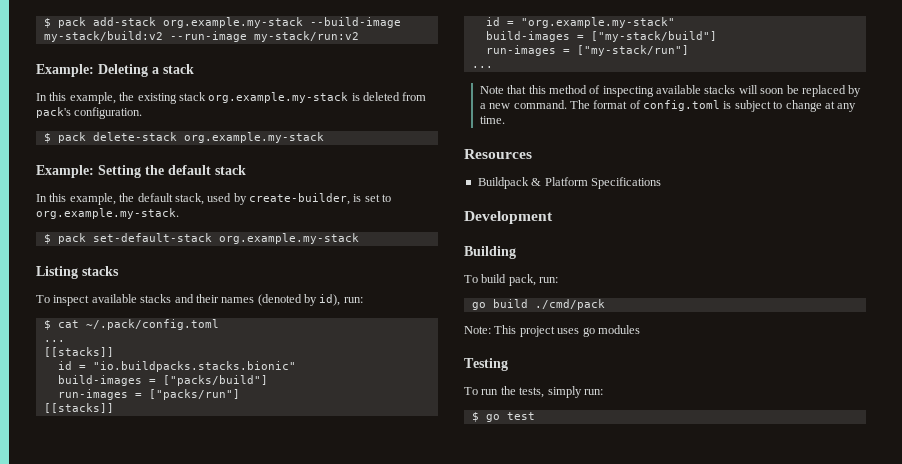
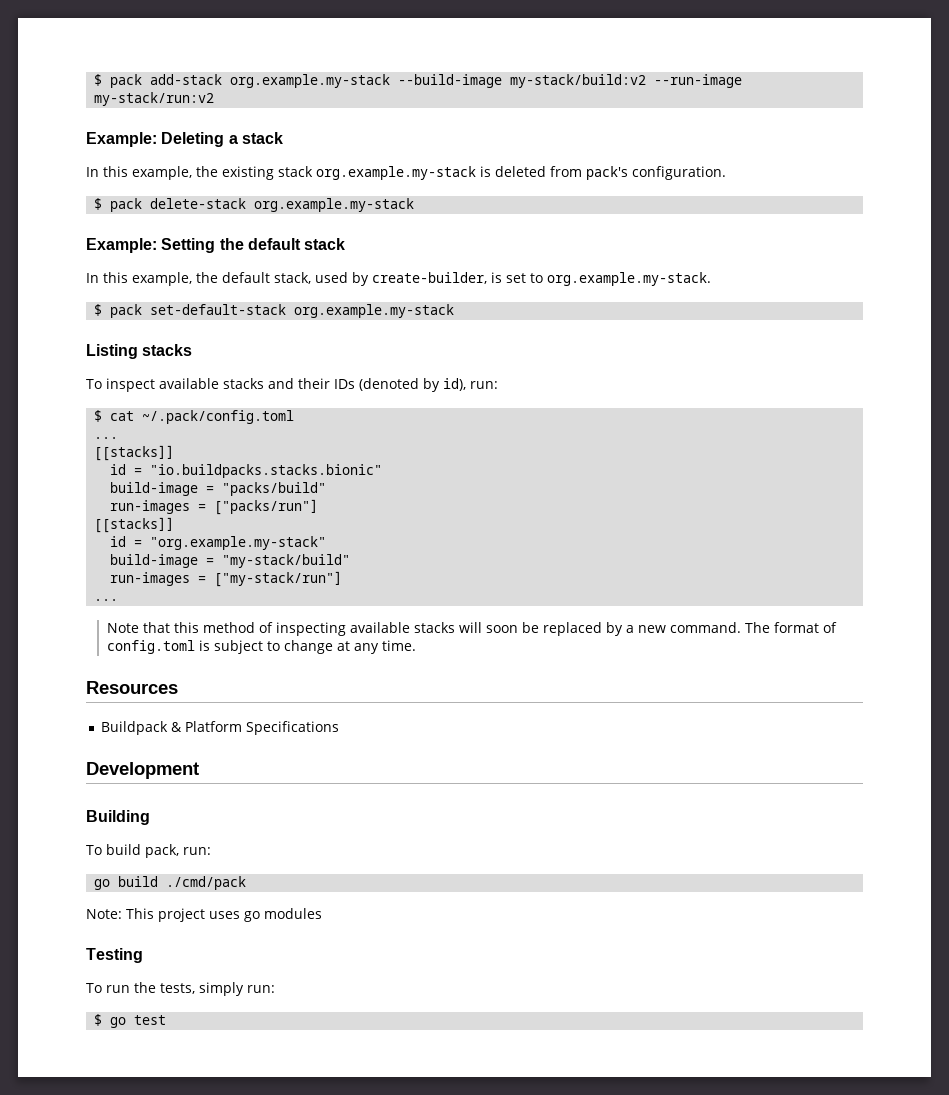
[221,297,255,303] names -> [333,379,355,389] IDs
[57,375,268,386] build-images = ["packs/build"] -> [110,482,327,496] build-image = "packs/build"
[485,31,717,42] build-images = ["my-stack/build"] -> [110,554,351,568] build-image = "my-stack/build"

